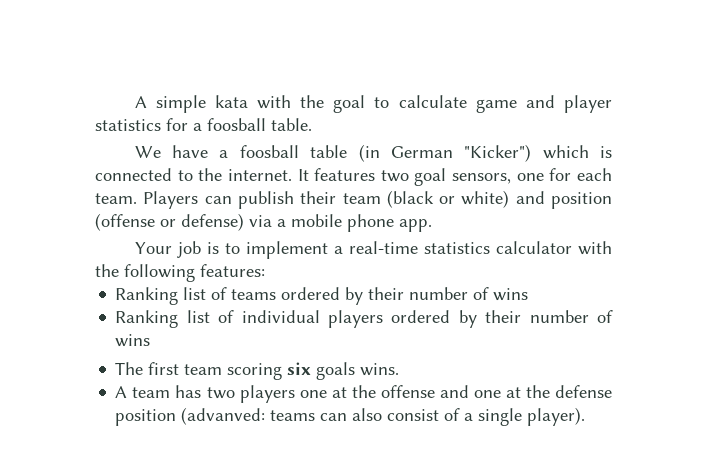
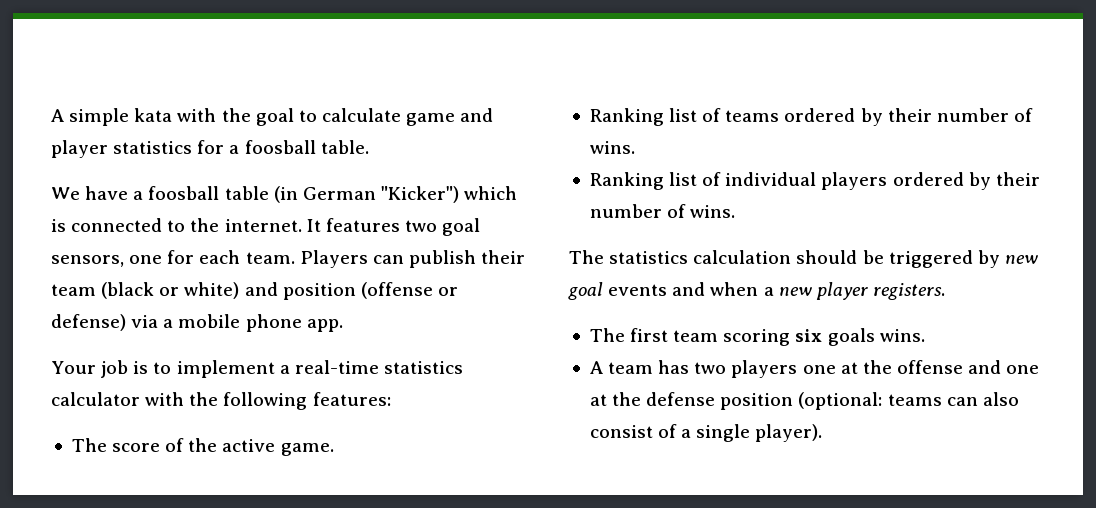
(265, 270) none -> [71,438,334,456] // The score of the active game.
[493,288,529,301] wins -> [589,141,635,154] wins.
[115,334,151,347] wins -> [690,205,736,218] [569,250,1038,268] [568,282,945,300] wins. // The statistics calculation should be triggered by new goal events and when a new player registers.
[181,407,266,425] (advanved: -> [798,392,883,410] (optional:

